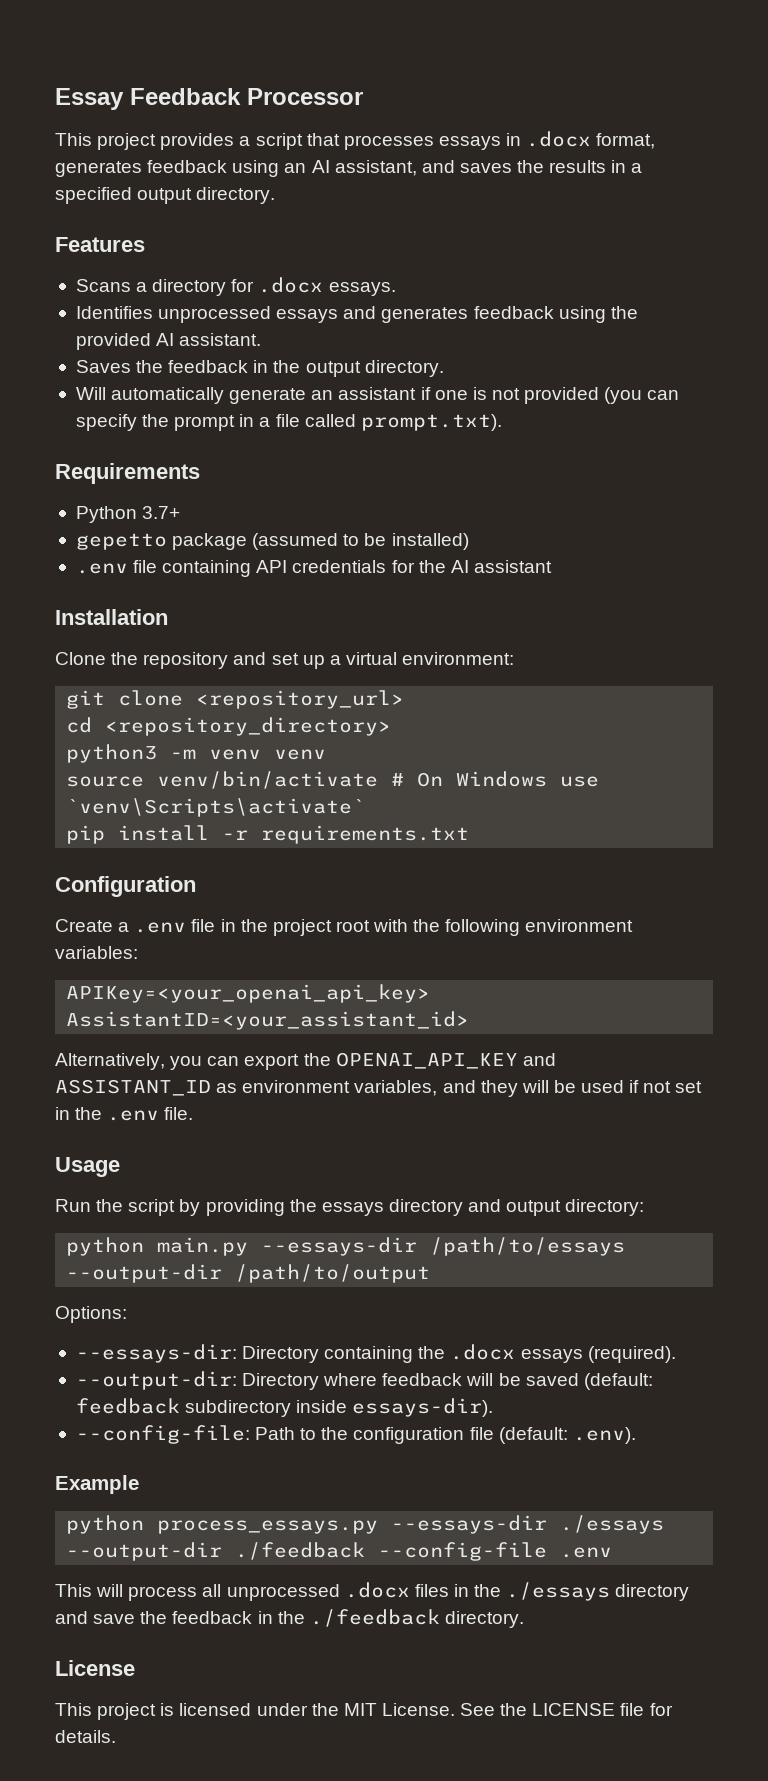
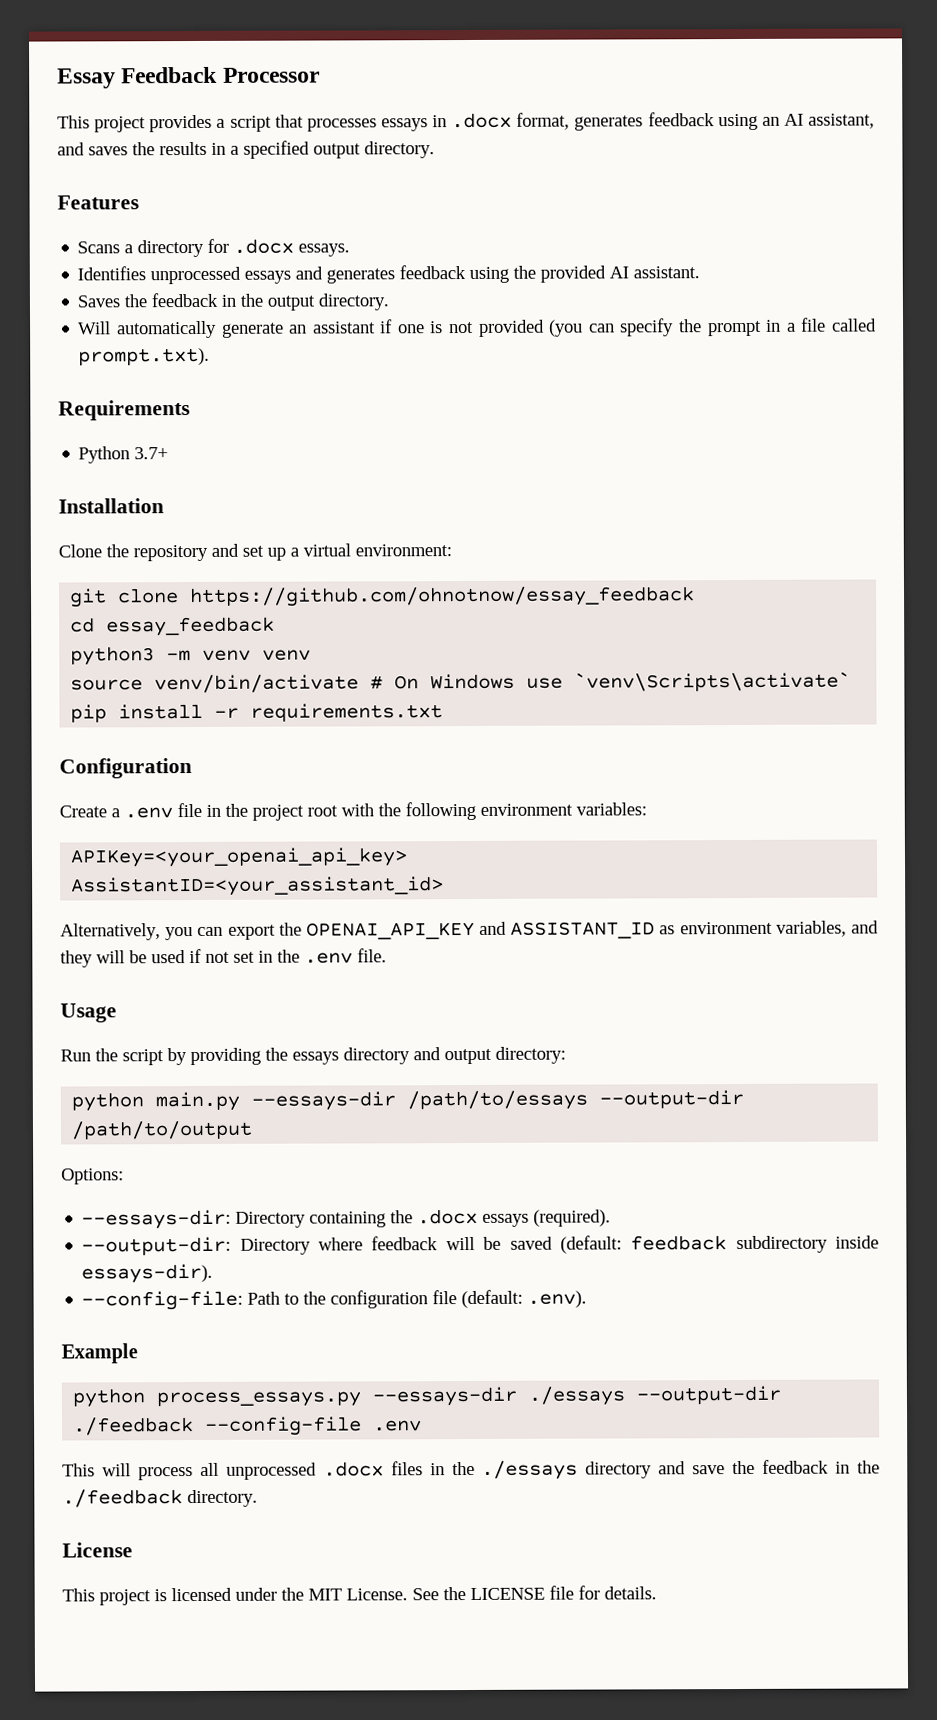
[75,533,469,550] [75,560,552,577] // gepetto package (assumed to be installed) // .env file containing API credentials for the AI assistant -> (169, 453) none
[196,690,405,709] <repository_url> -> [190,586,696,608] https://github.com/ohnotnow/essay_feedback
[105,717,392,736] <repository_directory> -> [106,616,276,637] essay_feedback

